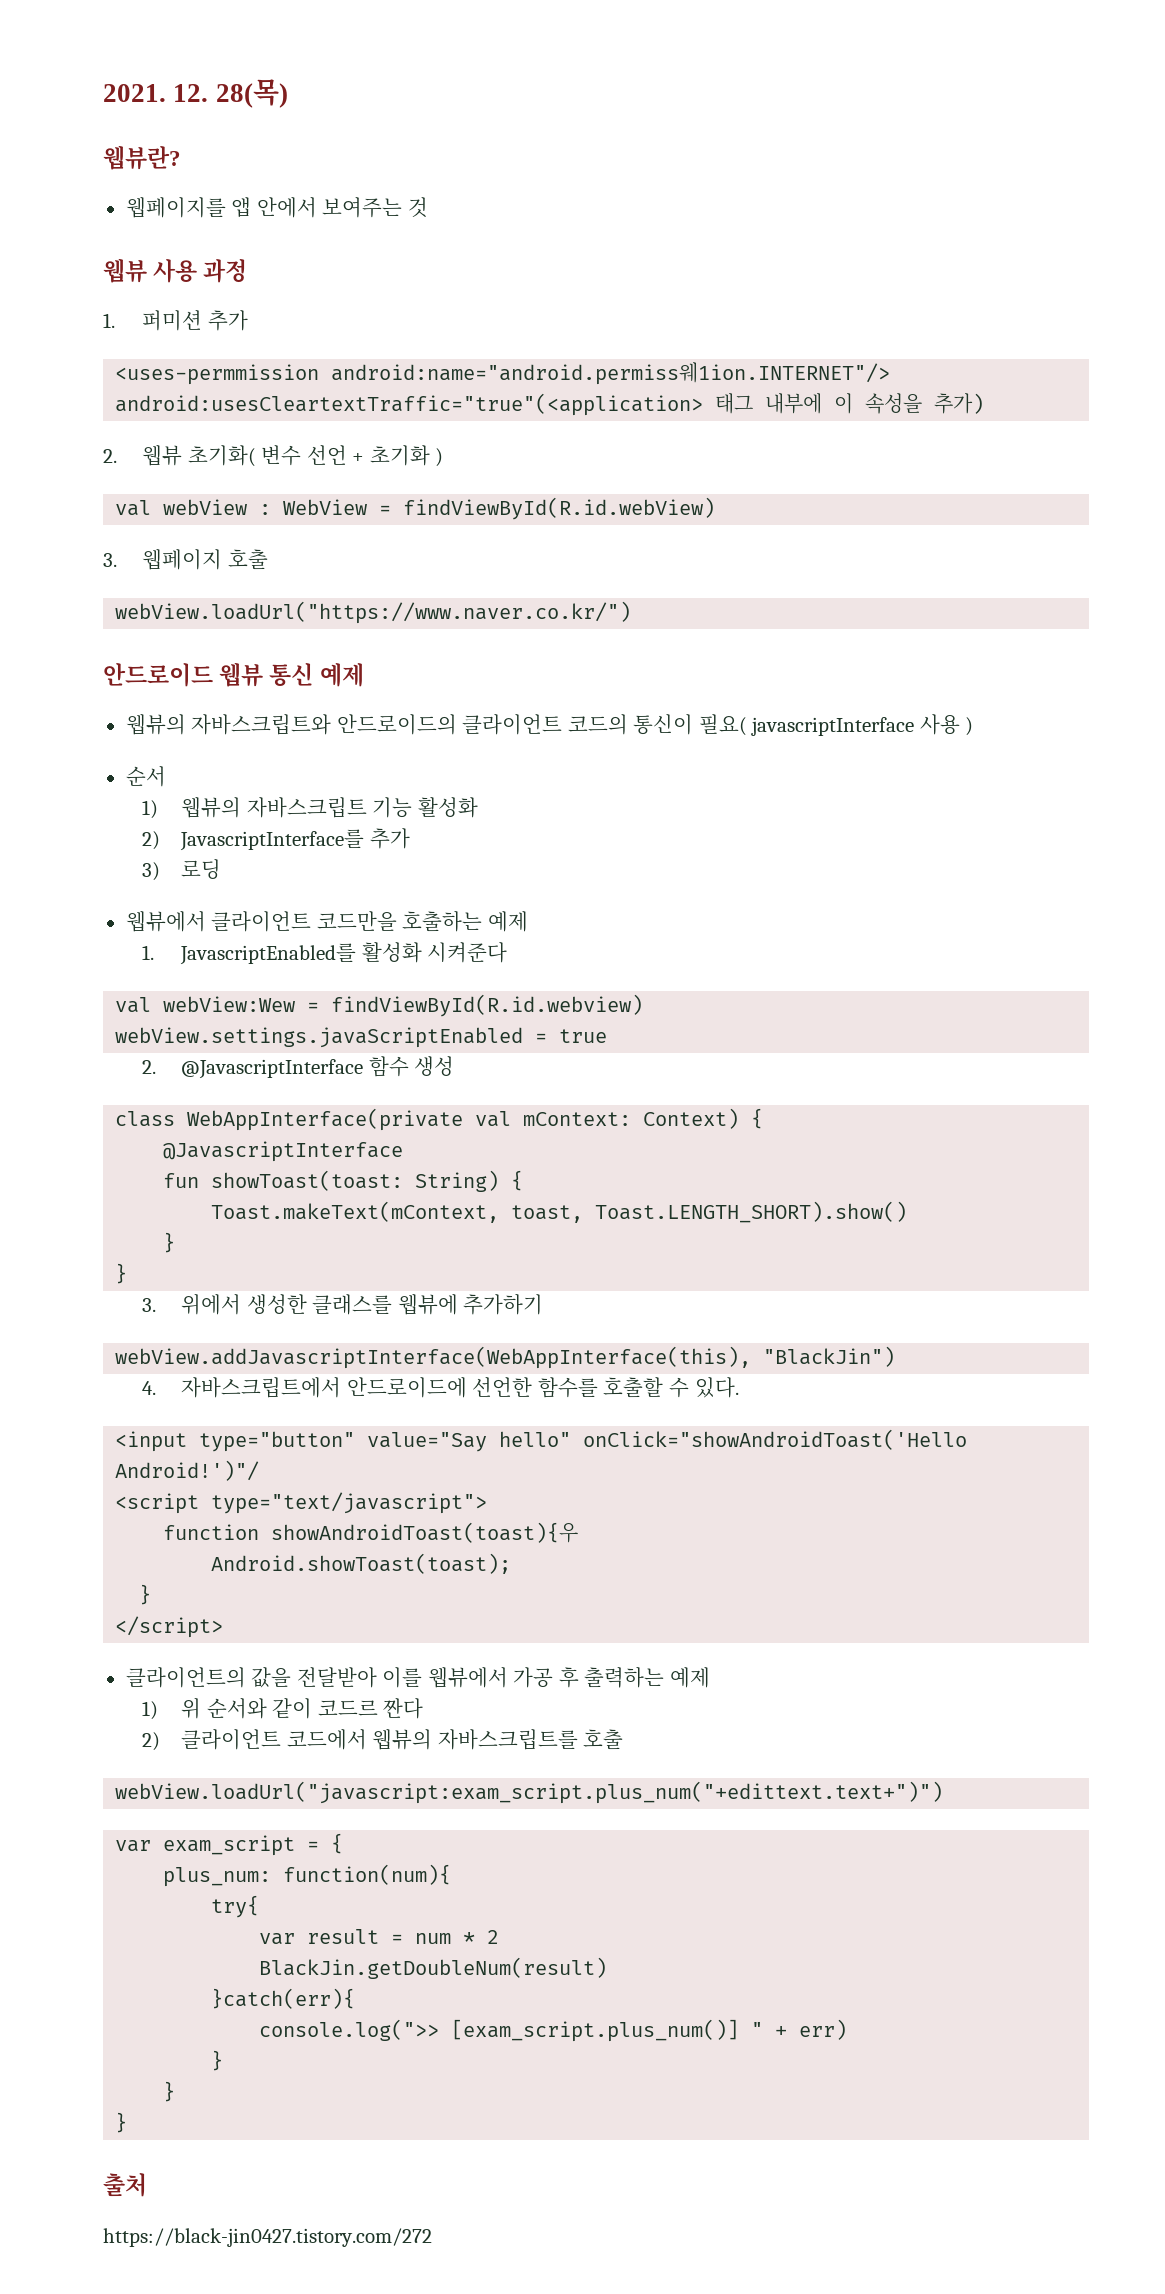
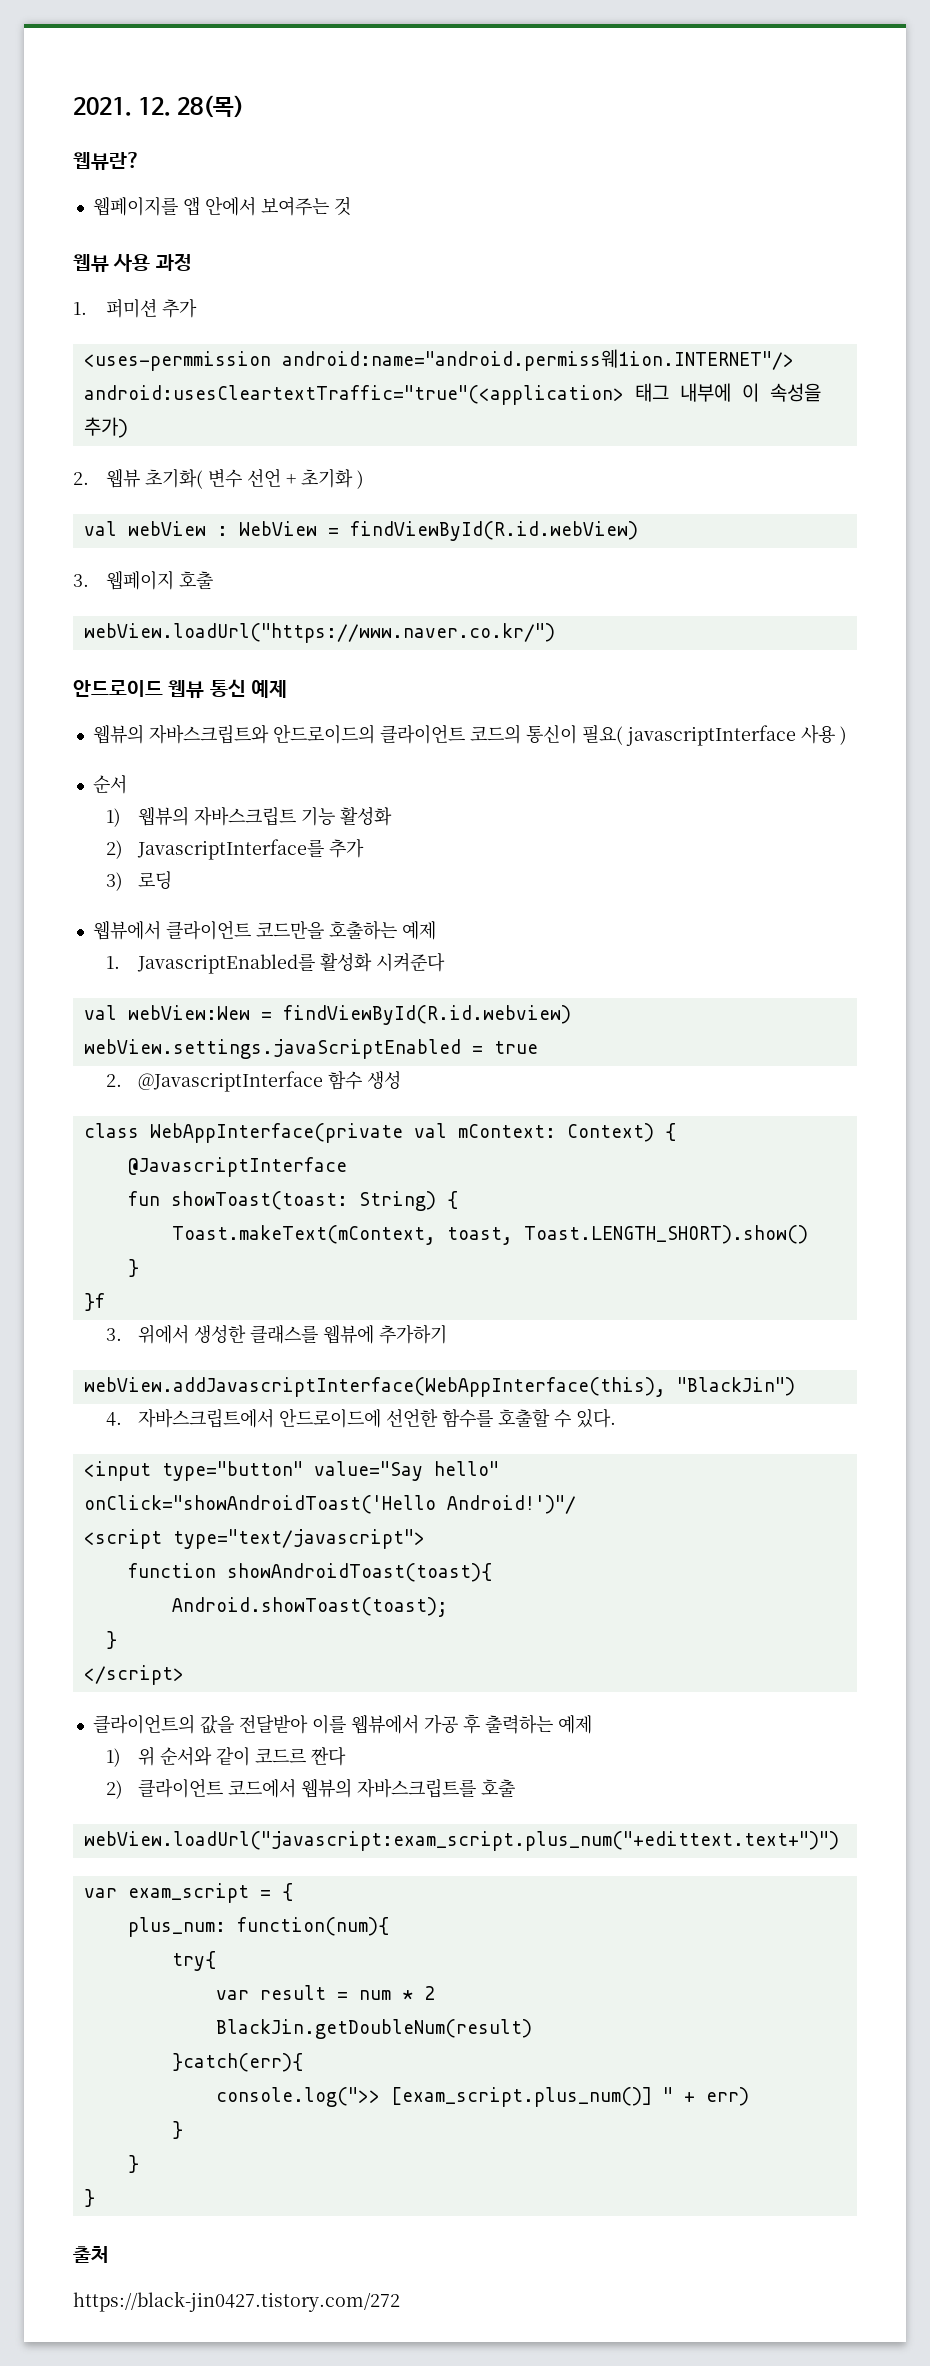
[115,1263,128,1284] } -> [83,1293,105,1311] }f
[271,1522,579,1543] showAndroidToast(toast){우 -> [226,1563,492,1582] showAndroidToast(toast){

